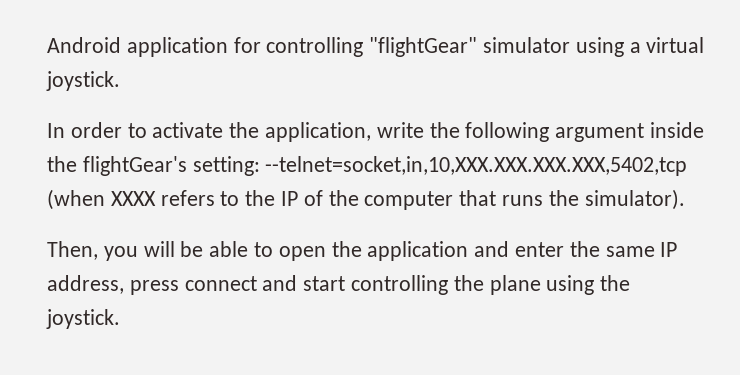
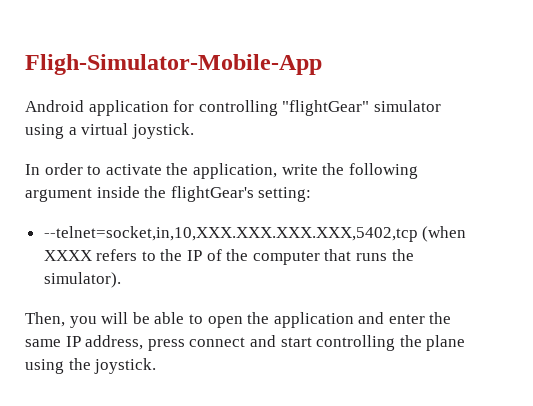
(47, 45) none -> [25,54,322,75] Fligh-Simulator-Mobile-App //
(260, 166) none -> (312, 194) //

